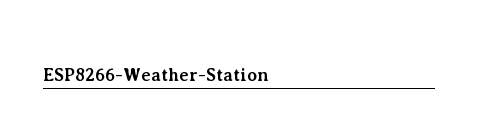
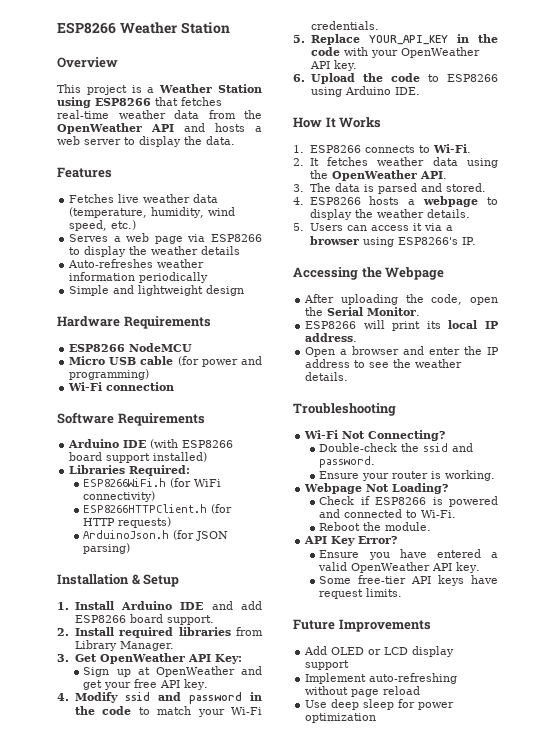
[43,68,269,81] ESP8266-Weather-Station -> [57,22,230,34] [57,57,118,68] [57,84,262,95] [57,97,222,108] [57,110,262,119] [57,123,262,134] [57,136,235,147] [57,167,112,178] [69,194,219,203] [69,207,236,218] [69,220,137,231] [69,233,262,244] [69,246,241,257] [68,259,205,268] [69,272,209,283] [69,285,245,296] [57,316,211,329] [69,343,193,352] [69,356,262,367] [69,369,150,380] [68,382,175,391] [57,412,205,426] [68,439,234,449] [69,452,208,463] [69,465,191,476] [83,478,222,488] [83,491,156,502] [83,504,233,514] [83,517,172,528] [83,530,229,541] [83,543,131,554] [57,574,180,587] [57,601,262,610] [74,614,214,625] [57,627,263,638] [74,640,175,651] [57,653,242,664] [83,666,262,677] [83,679,209,690] [57,692,262,704] [74,706,262,717] [310,21,379,30] [293,34,498,45] [310,47,480,58] [309,60,358,71] [293,73,498,84] [310,86,420,97] [293,117,382,128] [293,144,471,153] [293,157,498,168] [309,170,447,181] [293,183,486,194] [293,196,498,207] [309,209,470,220] [293,223,453,231] [309,236,477,247] [293,267,445,280] [304,294,498,305] [305,307,421,316] [305,320,498,331] [305,333,358,342] [305,346,500,357] [305,359,463,368] [305,372,349,381] [293,403,396,416] [304,430,446,441] [319,443,474,452] [319,456,376,468] [319,470,496,481] [304,483,449,494] [319,496,498,507] [319,509,457,518] [319,522,432,531] [304,536,398,546] [319,549,498,560] [318,562,481,573] [319,575,498,586] [319,588,403,599] [293,619,431,632] [304,646,455,657] [305,660,350,670] [305,673,458,684] [305,686,421,697] [305,699,455,710] [305,713,377,723] ESP8266 Weather Station // Overview // This project is a Weather Station using ESP8266 that fetches real-time weather data from the OpenWeather API and hosts a web server to display the data. // Features // Fetches live weather data (temperature, humidity, wind speed, etc.) // Serves a web page via ESP8266 to display the weather details // Auto-refreshes weather information periodically // Simple and lightweight design // Hardware Requirements // ESP8266 NodeMCU // Micro USB cable (for power and programming) // Wi-Fi connection // Software Requirements // Arduino IDE (with ESP8266 board support installed) // Libraries Required: // ESP8266WiFi.h (for WiFi connectivity) // ESP8266HTTPClient.h (for HTTP requests) // ArduinoJson.h (for JSON parsing) // Installation & Setup // 1. Install Arduino IDE and add ESP8266 board support. // 2. Install required libraries from Library Manager. // 3. Get OpenWeather API Key: // Sign up at OpenWeather and get your free API key. // 4. Modify ssid and password in the code to match your Wi-Fi credentials. // 5. Replace YOUR_API_KEY in the code with your OpenWeather API key. // 6. Upload the code to ESP8266 using Arduino IDE. // How It Works // 1. ESP8266 connects to Wi-Fi. // 2. It fetches weather data using the OpenWeather API. // 3. The data is parsed and stored. // 4. ESP8266 hosts a webpage to display the weather details. // 5. Users can access it via a browser using ESP8266's IP. // Accessing the Webpage // After uploading the code, open the Serial Monitor. // ESP8266 will print its local IP address. // Open a browser and enter the IP address to see the weather details. // Troubleshooting // Wi-Fi Not Connecting? // Double-check the ssid and password. // Ensure your router is working. // Webpage Not Loading? // Check if ESP8266 is powered and connected to Wi-Fi. // Reboot the module. // API Key Error? // Ensure you have entered a valid OpenWeather API key. // Some free-tier API keys have request limits. // Future Improvements // Add OLED or LCD display support // Implement auto-refreshing without page reload // Use deep sleep for power optimization

